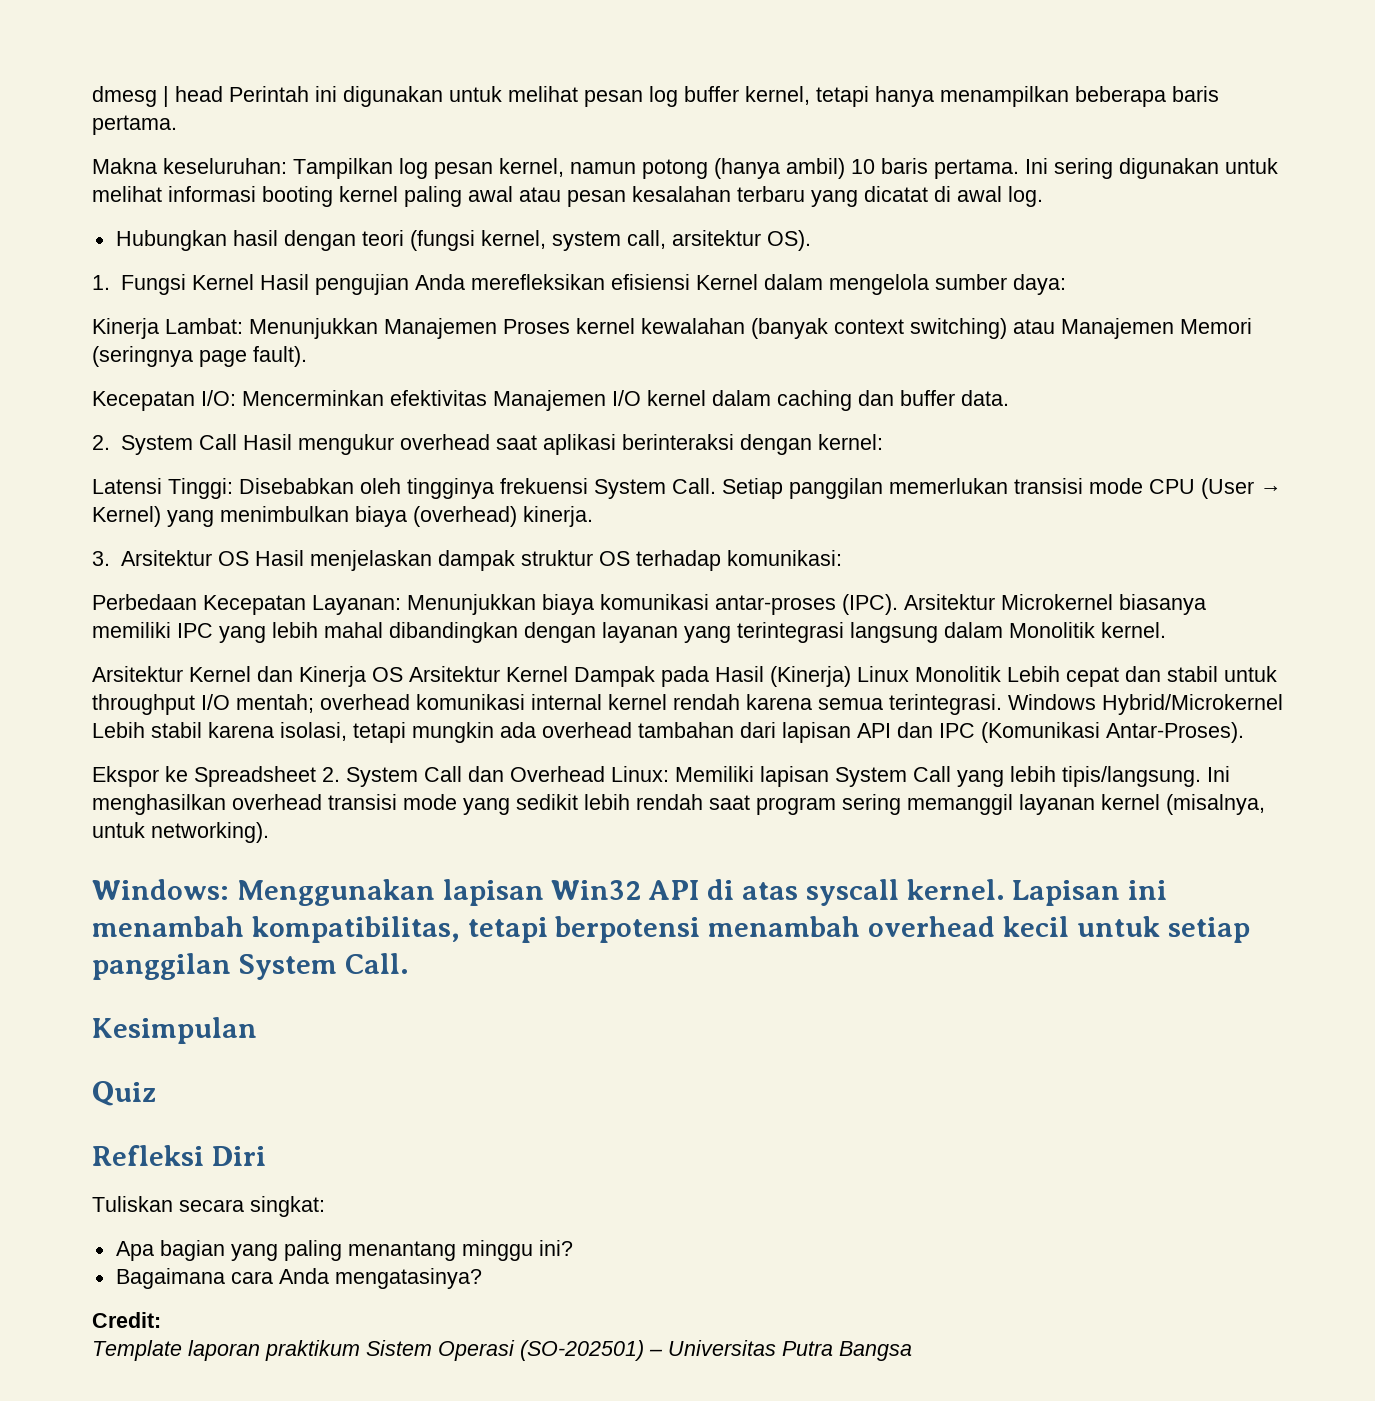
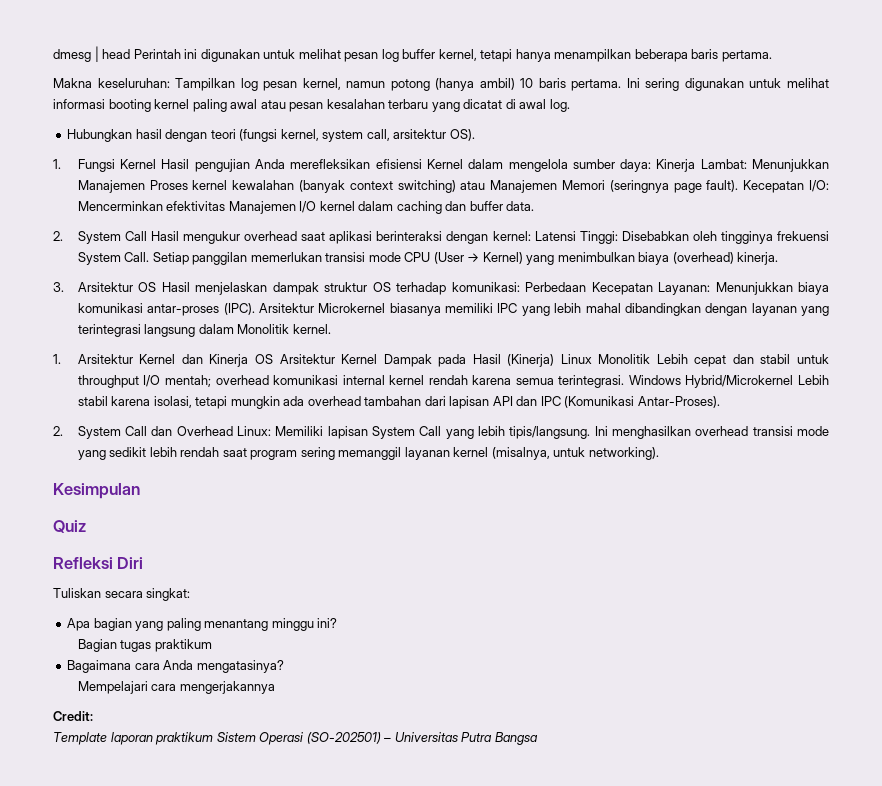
(1066, 284) // -> (652, 165) none
(307, 356) // -> (739, 186) none
(883, 442) // -> (531, 236) none
(842, 558) // -> (520, 287) none
(1166, 630) none -> [53,354,61,364] 1.
[92,766,316,787] Ekspor ke Spreadsheet -> (720, 402) none
[92,879,1168,906] [92,916,1250,943] [92,953,409,980] // Windows: Menggunakan lapisan Win32 API di atas syscall kernel. Lapisan ini menambah kompatibilitas, tetapi berpotensi menambah overhead kecil untuk setiap panggilan System Call. -> (659, 453) none
(573, 1248) none -> [77,639,212,652] // Bagian tugas praktikum
(482, 1278) none -> [77,681,275,694] // Mempelajari cara mengerjakannya

